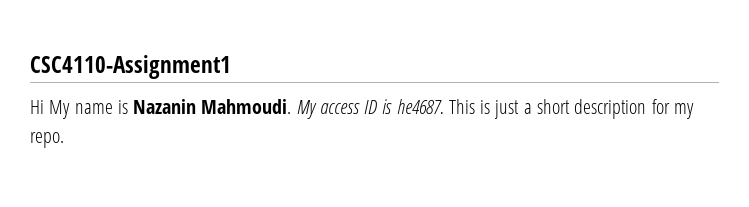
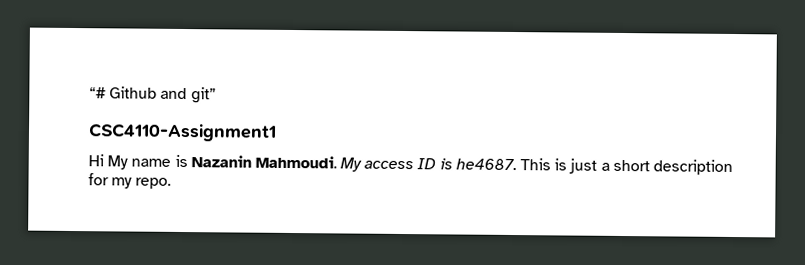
(30, 67) none -> [89,86,216,104] “# Github and git” //

